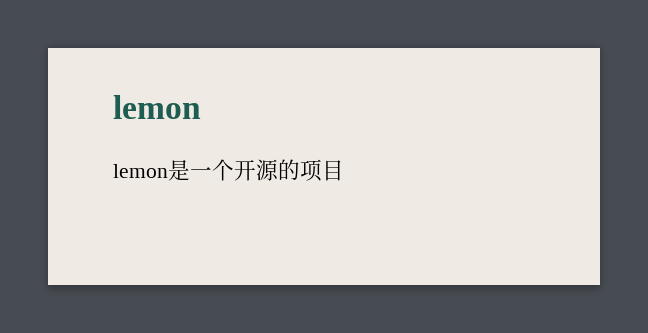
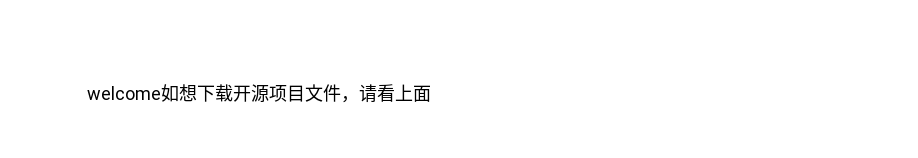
[113,95,201,119] [113,159,344,182] lemon // lemon是一个开源的项目 -> [87,84,432,103] welcome如想下载开源项目文件，请看上面

